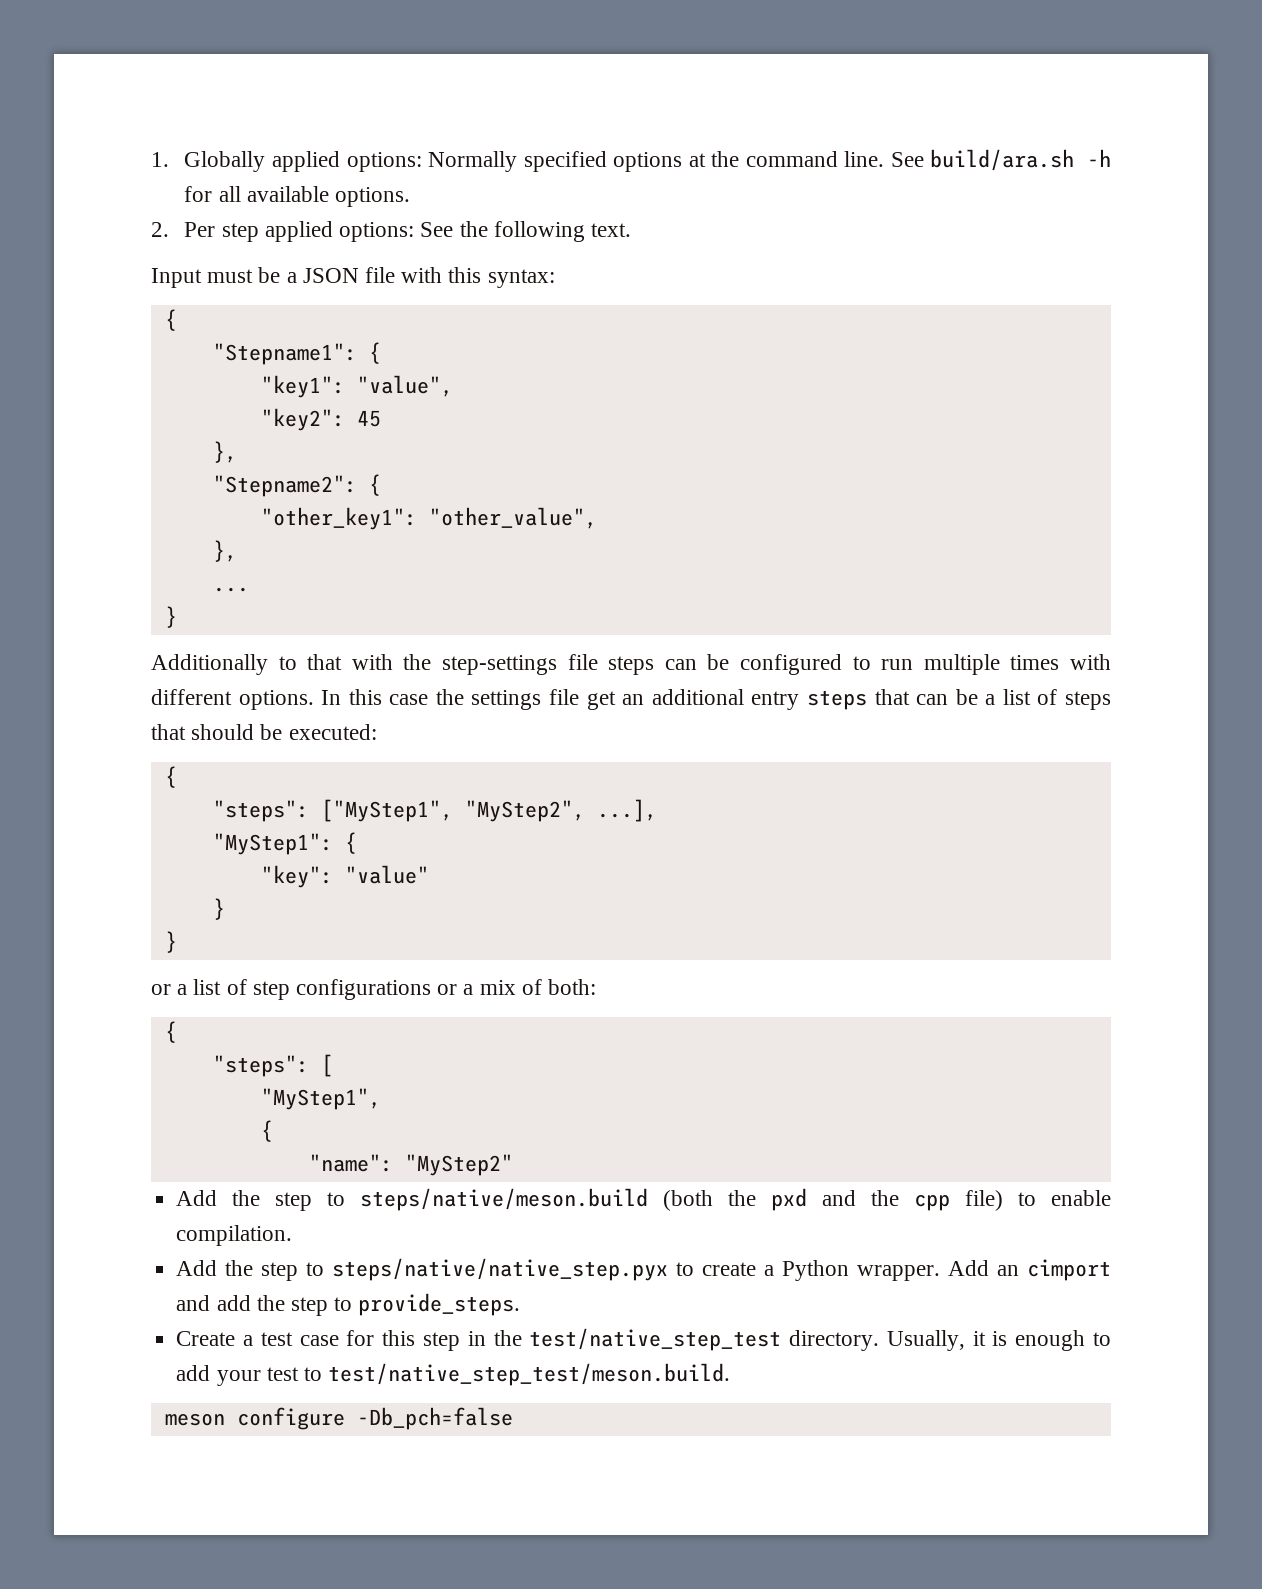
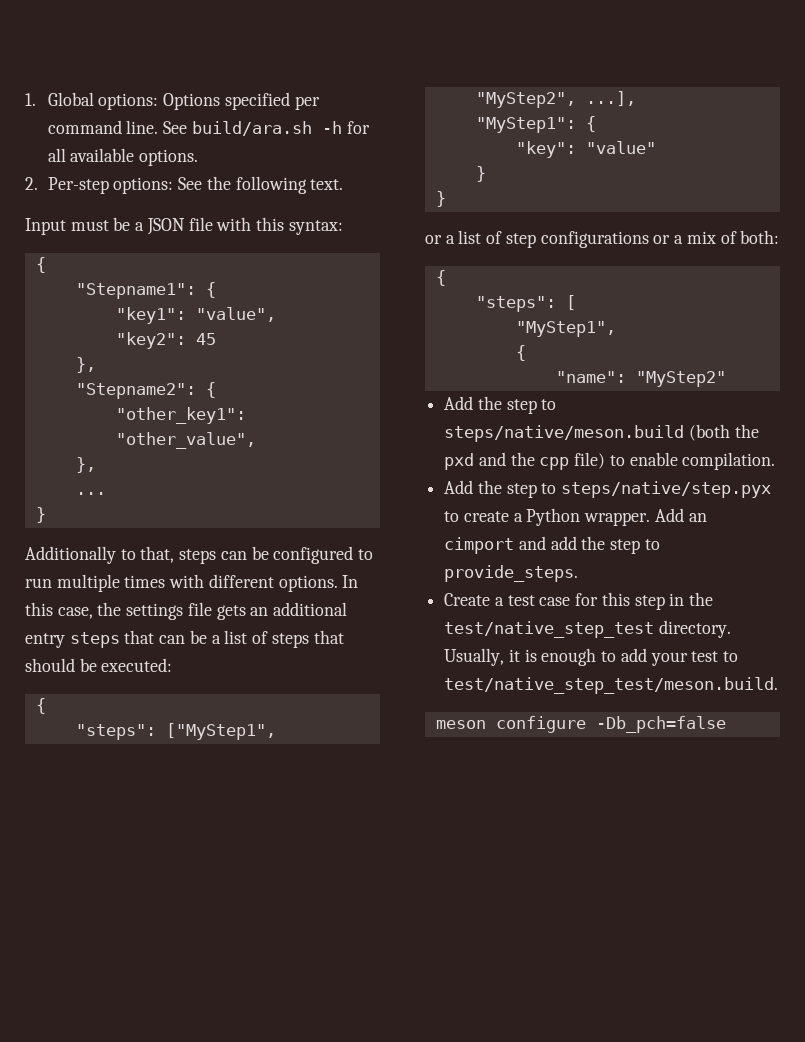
[184,151,740,172] Globally applied options: Normally specified options at the -> [47,92,320,110] Global options: Options specified per
[184,221,333,242] Per step applied -> [47,177,109,194] Per-step
[307,654,598,675] that with the step-settings file -> [140,546,175,563] that,
[389,694,429,705] case -> [57,607,93,619] case,
[586,691,616,710] get -> [216,605,246,620] gets
[332,1258,669,1281] steps/native/native_step.pyx -> [561,481,772,498] steps/native/step.pyx

